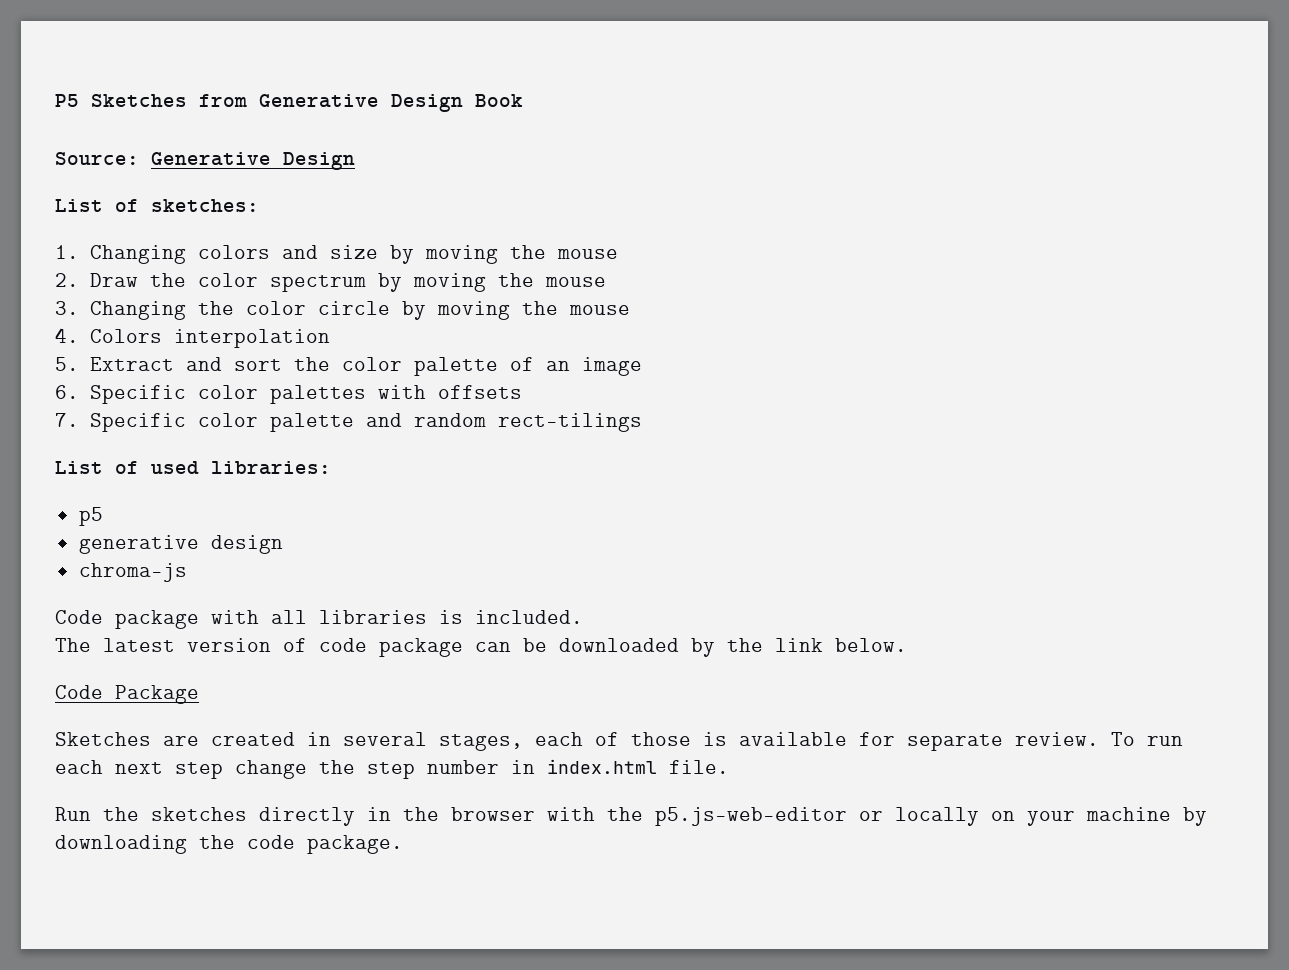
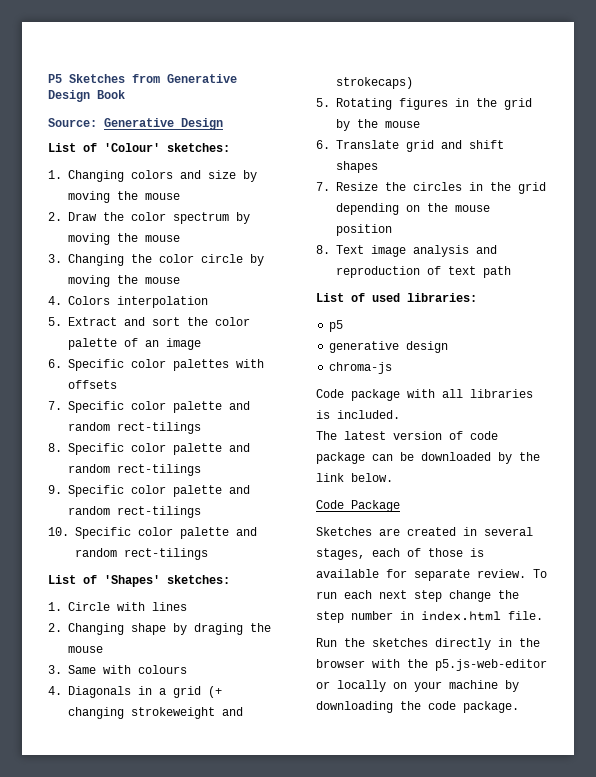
(139, 205) none -> [104,143,160,152] 'Colour'
(642, 422) none -> [48,443,250,455] [68,464,201,476] [48,485,250,497] [68,506,201,518] [48,527,257,539] [75,548,208,560] [48,575,230,587] [48,602,187,611] [48,623,271,635] [68,646,103,653] [48,665,187,674] [48,686,222,698] [68,707,243,719] [336,77,413,89] [316,98,532,110] [336,119,420,131] [316,140,504,152] [336,161,378,173] [316,182,546,194] [336,203,490,215] [336,224,392,236] [316,245,497,257] [336,266,511,278] // 8. Specific color palette and random rect-tilings // 9. Specific color palette and random rect-tilings // 10. Specific color palette and random rect-tilings // List of 'Shapes' sketches: // 1. Circle with lines // 2. Changing shape by draging the mouse // 3. Same with colours // 4. Diagonals in a grid (+ changing strokeweight and strokecaps) // 5. Rotating figures in the grid by the mouse // 6. Translate grid and shift shapes // 7. Resize the circles in the grid depending on the mouse position // 8. Text image analysis and reproduction of text path

